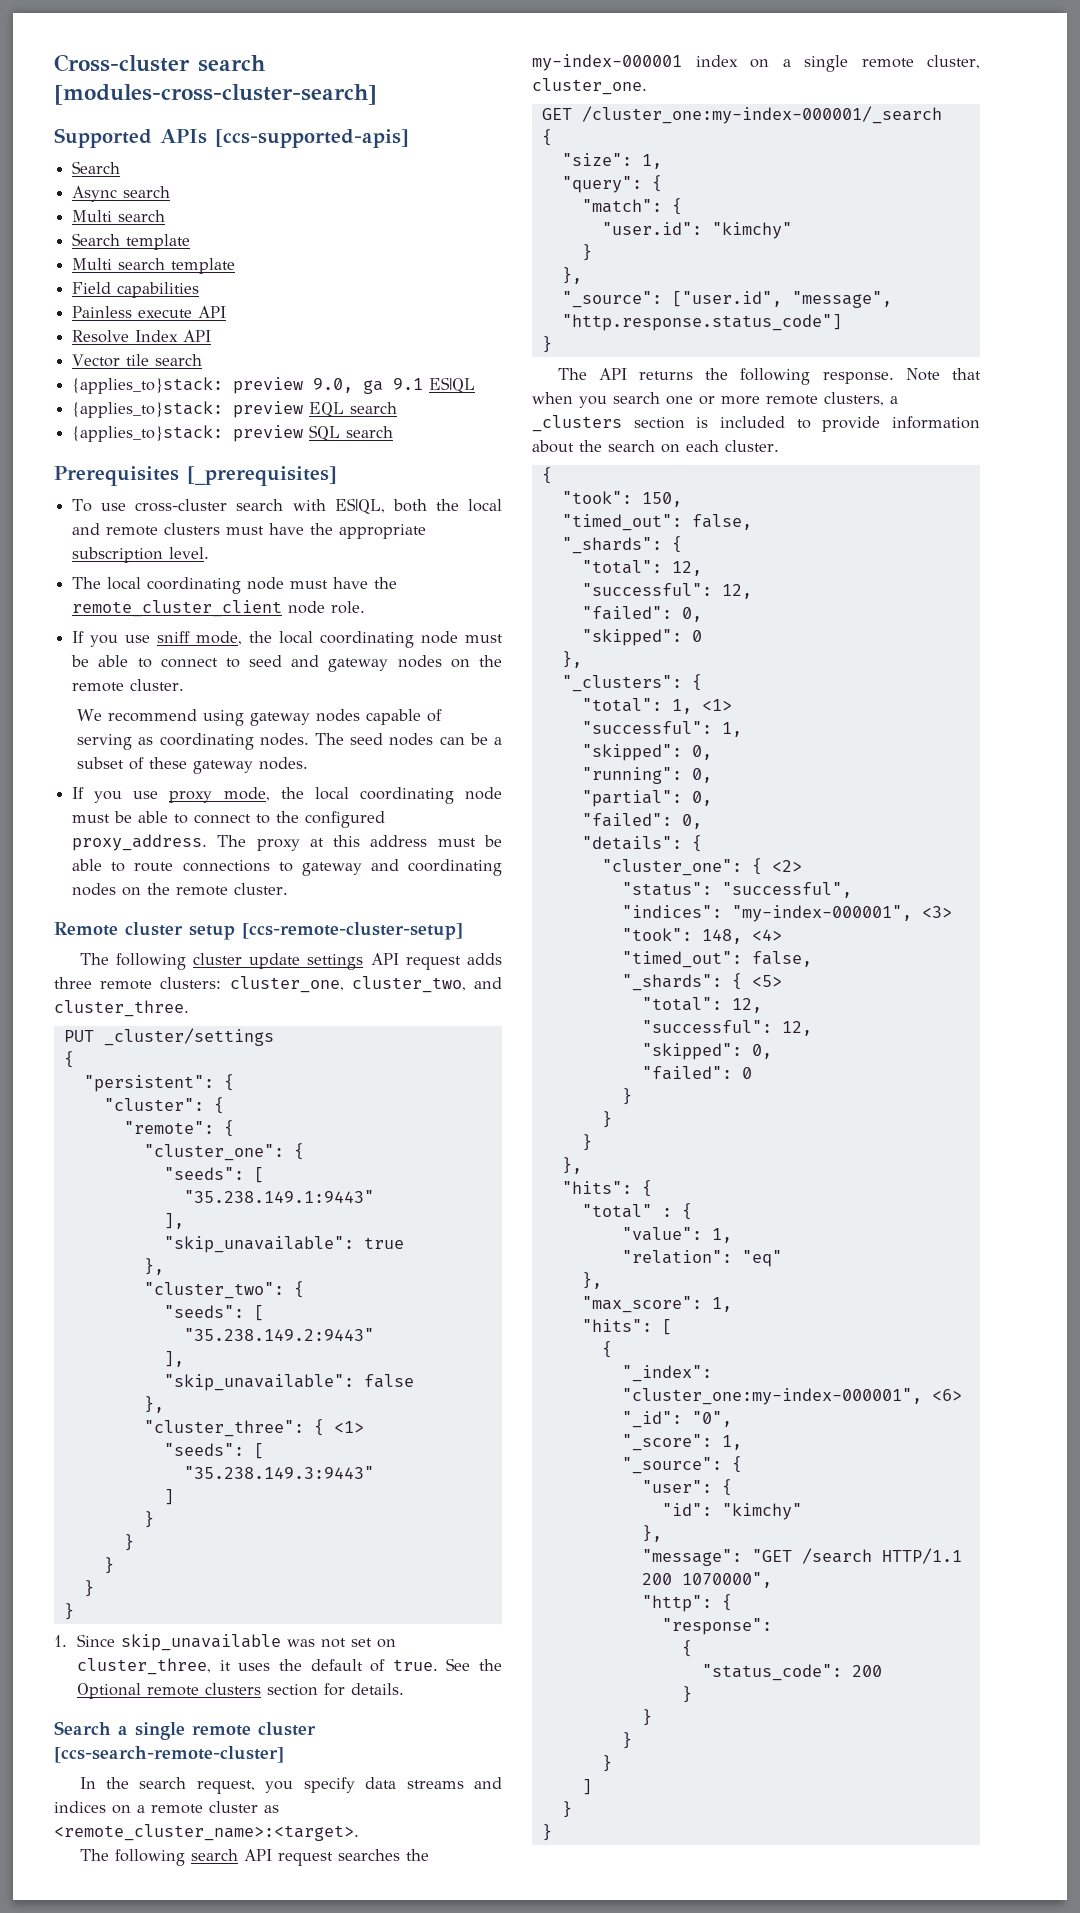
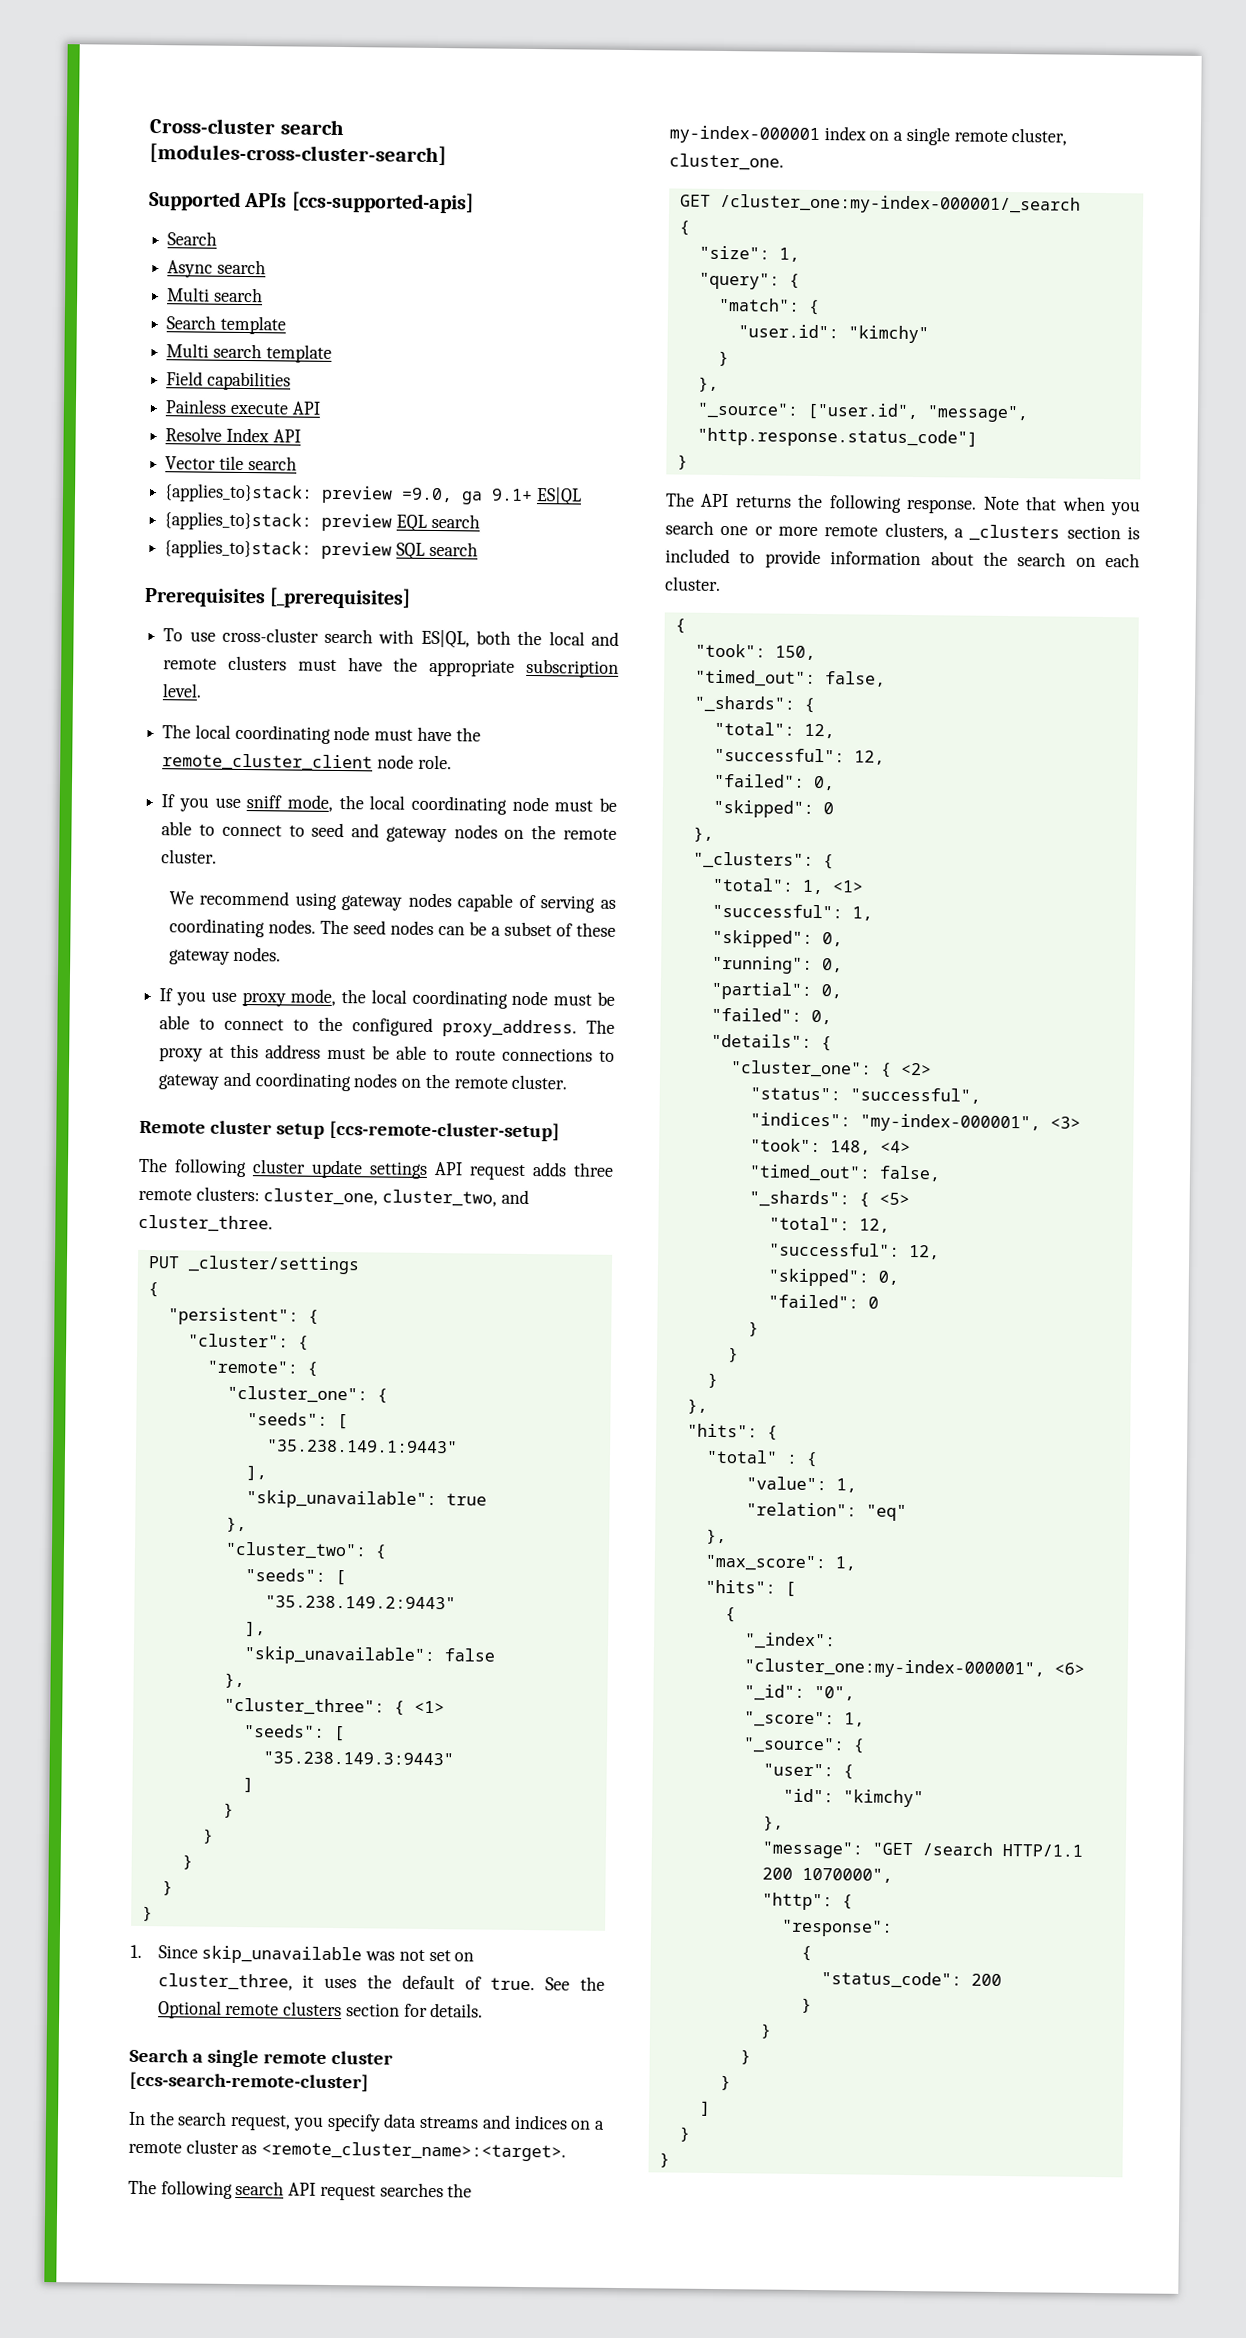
[313,378,424,394] 9.0, ga 9.1 -> [401,487,534,505] =9.0, ga 9.1+

